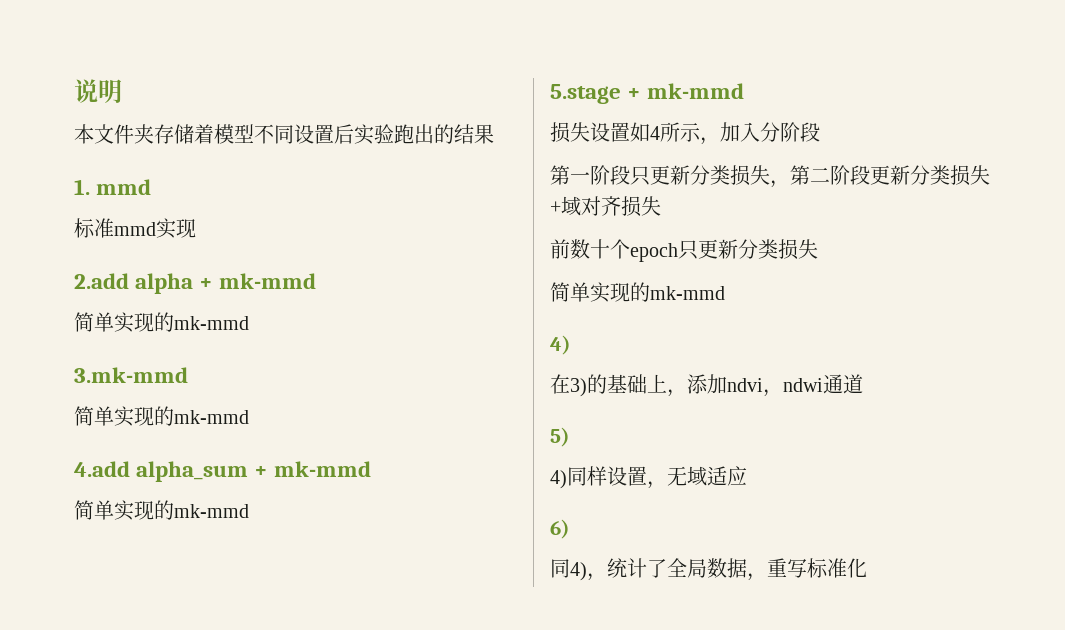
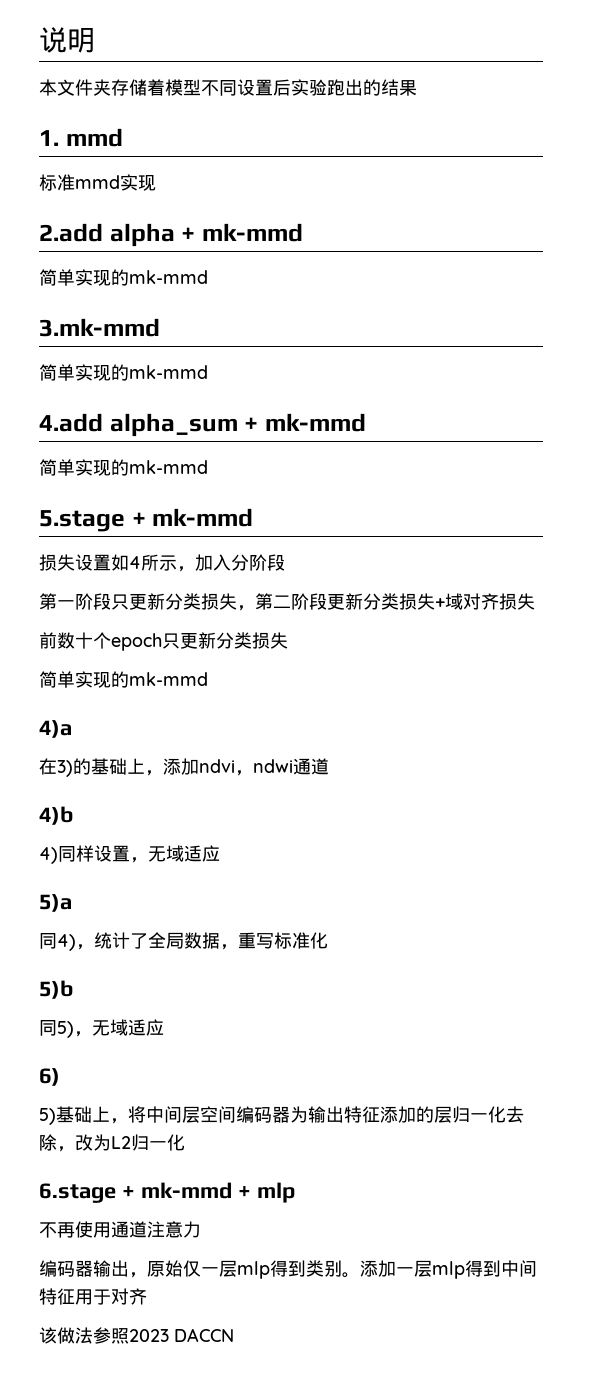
[550,335,571,355] 4) -> [39,720,72,738] 4)a
[550,427,570,447] 5) -> [39,806,73,825] 4)b
[550,519,570,539] 6) -> [39,894,72,912] 5)a
(867, 568) none -> [39,980,73,999] [39,1019,164,1038] [39,1068,60,1086] [39,1106,524,1125] [39,1134,185,1152] [39,1182,295,1203] [39,1221,201,1238] [39,1260,537,1279] [39,1288,147,1305] [39,1327,234,1344] // 5)b // 同5)，无域适应 // 6) // 5)基础上，将中间层空间编码器为输出特征添加的层归一化去除，改为L2归一化 // 6.stage + mk-mmd + mlp // 不再使用通道注意力 // 编码器输出，原始仅一层mlp得到类别。添加一层mlp得到中间特征用于对齐 // 该做法参照2023 DACCN

